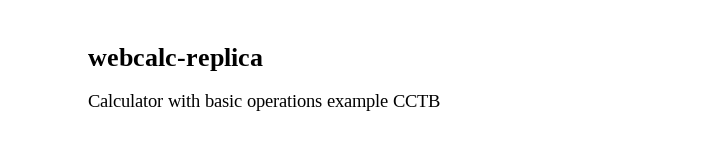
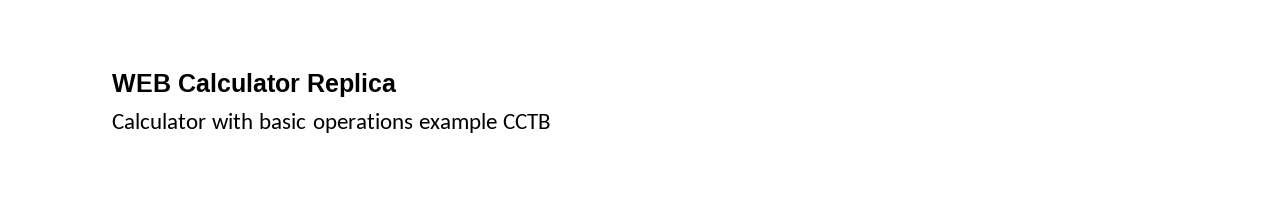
[88,48,263,71] webcalc-replica -> [112,73,397,97] WEB Calculator Replica

